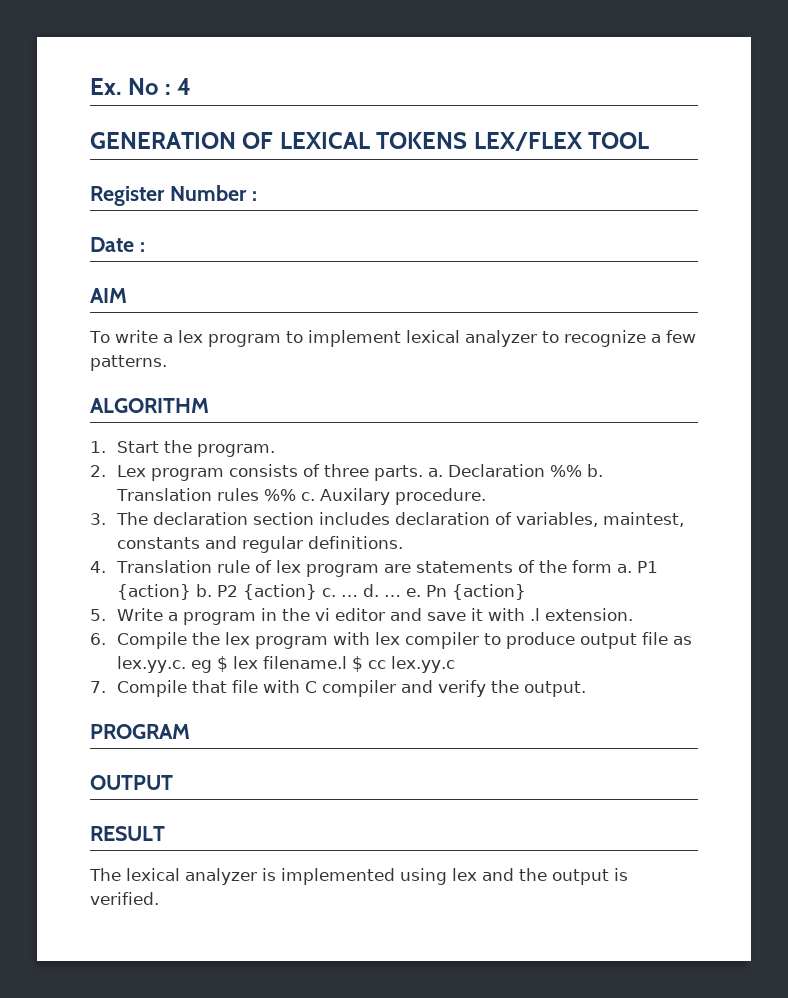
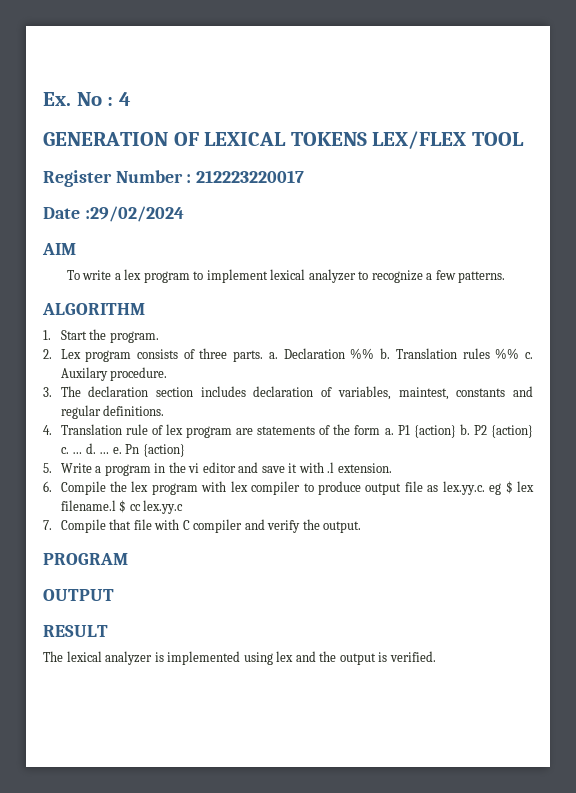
(257, 196) none -> [196,170,305,183] 212223220017
[139,242,145,252] : -> [84,206,184,222] :29/02/2024

